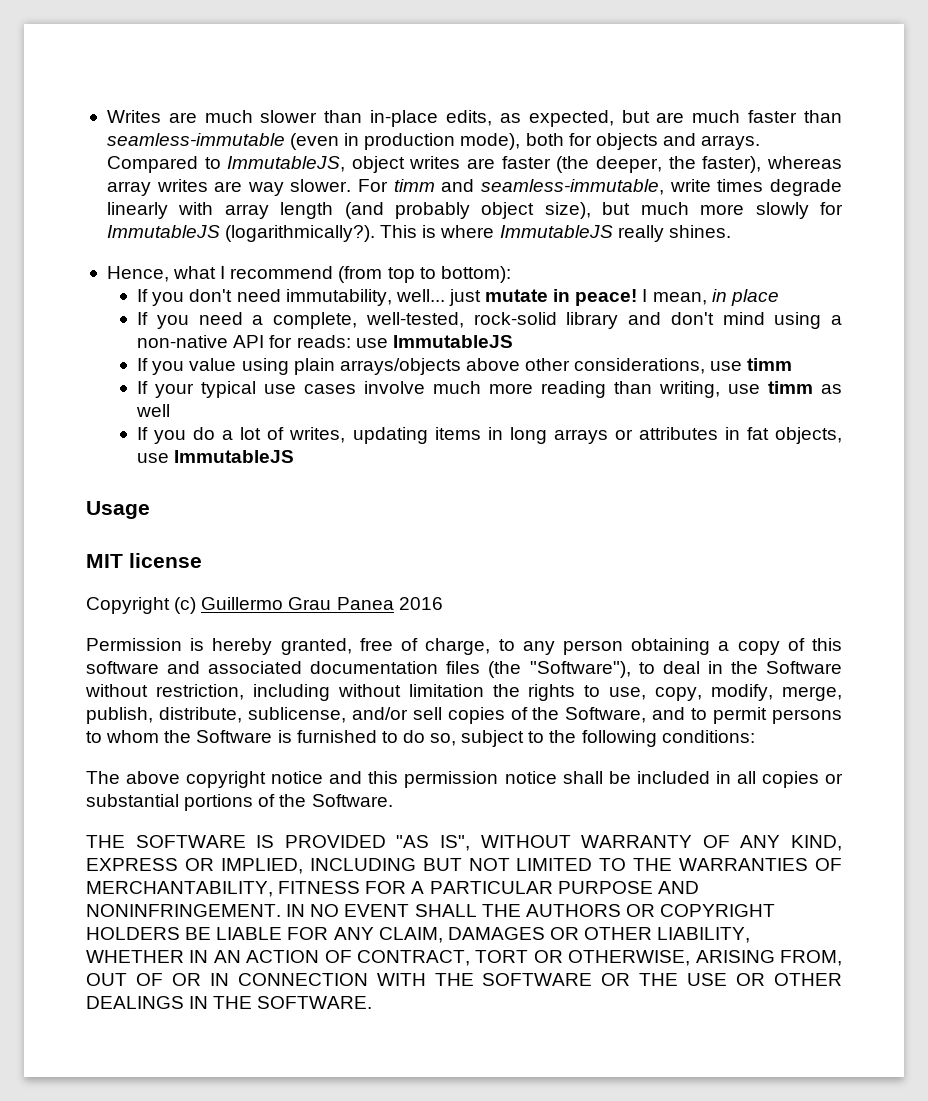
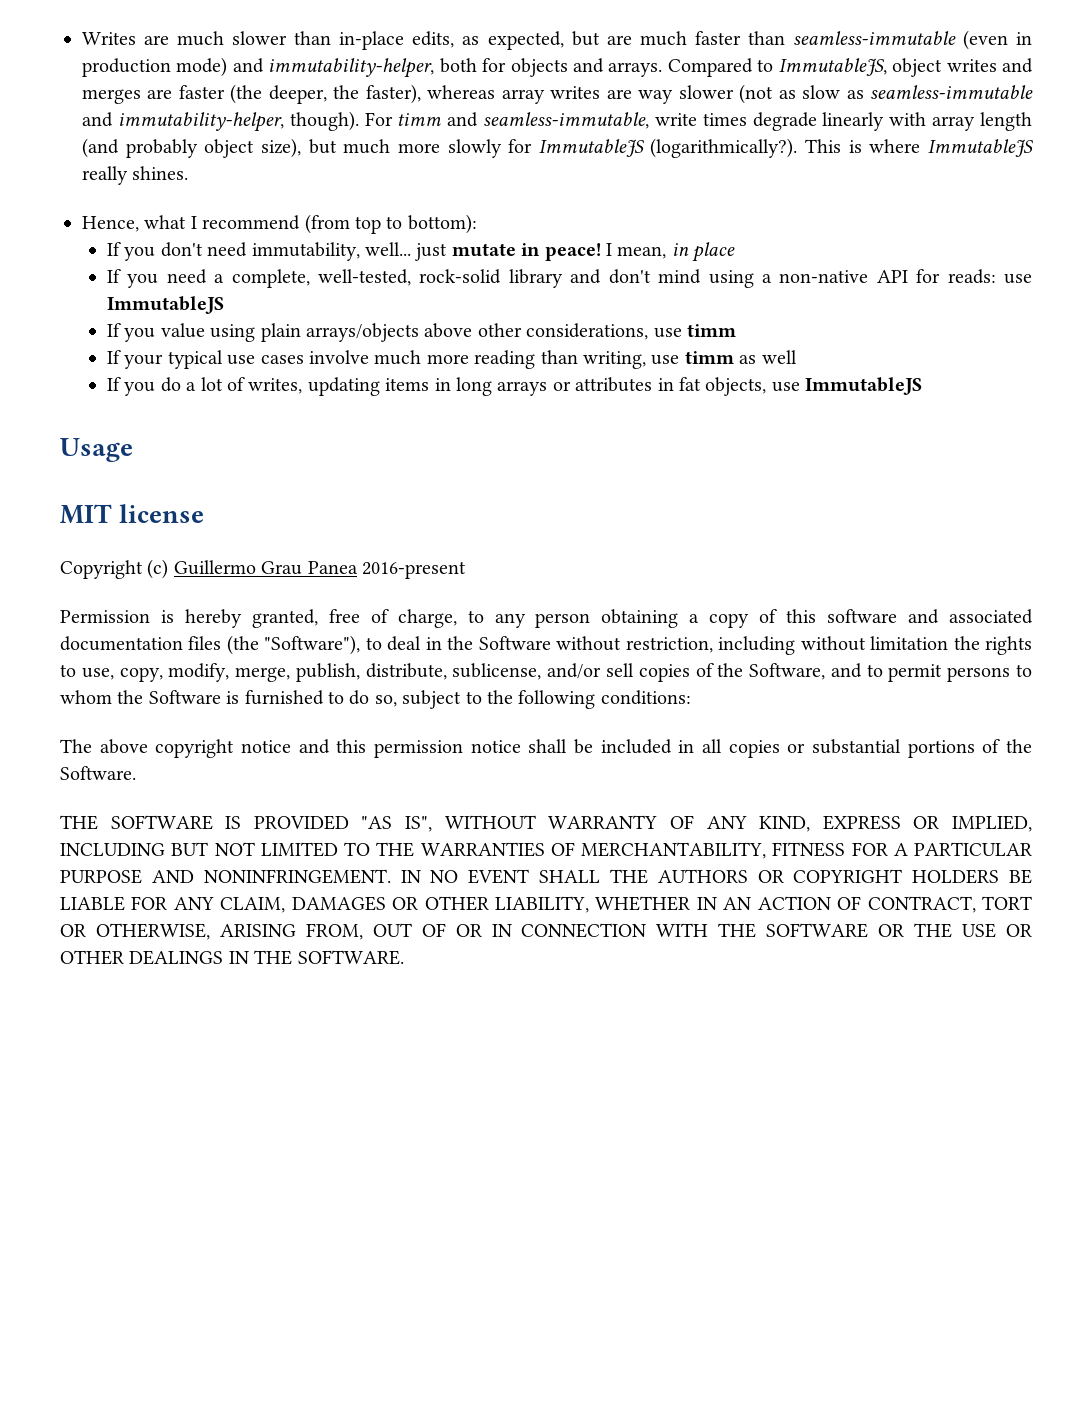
[460,133,521,150] mode), -> [176,57,435,78] mode) and immutability-helper,
(461, 162) none -> [1002,58,1033,73] [82,89,141,104] and merges
[290,179,352,192] slower. -> [678,84,1034,104] [82,111,359,132] slower (not as slow as seamless-immutable and immutability-helper, though).
[398,597,443,610] 2016 -> [362,561,466,579] 2016-present

